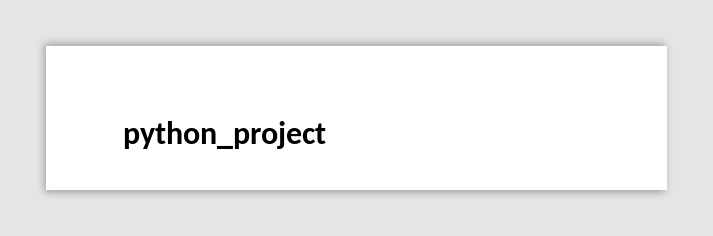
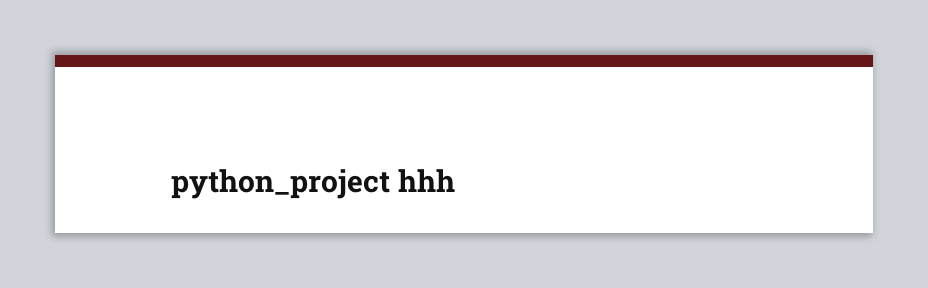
(326, 135) none -> [398,169,456,192] hhh

